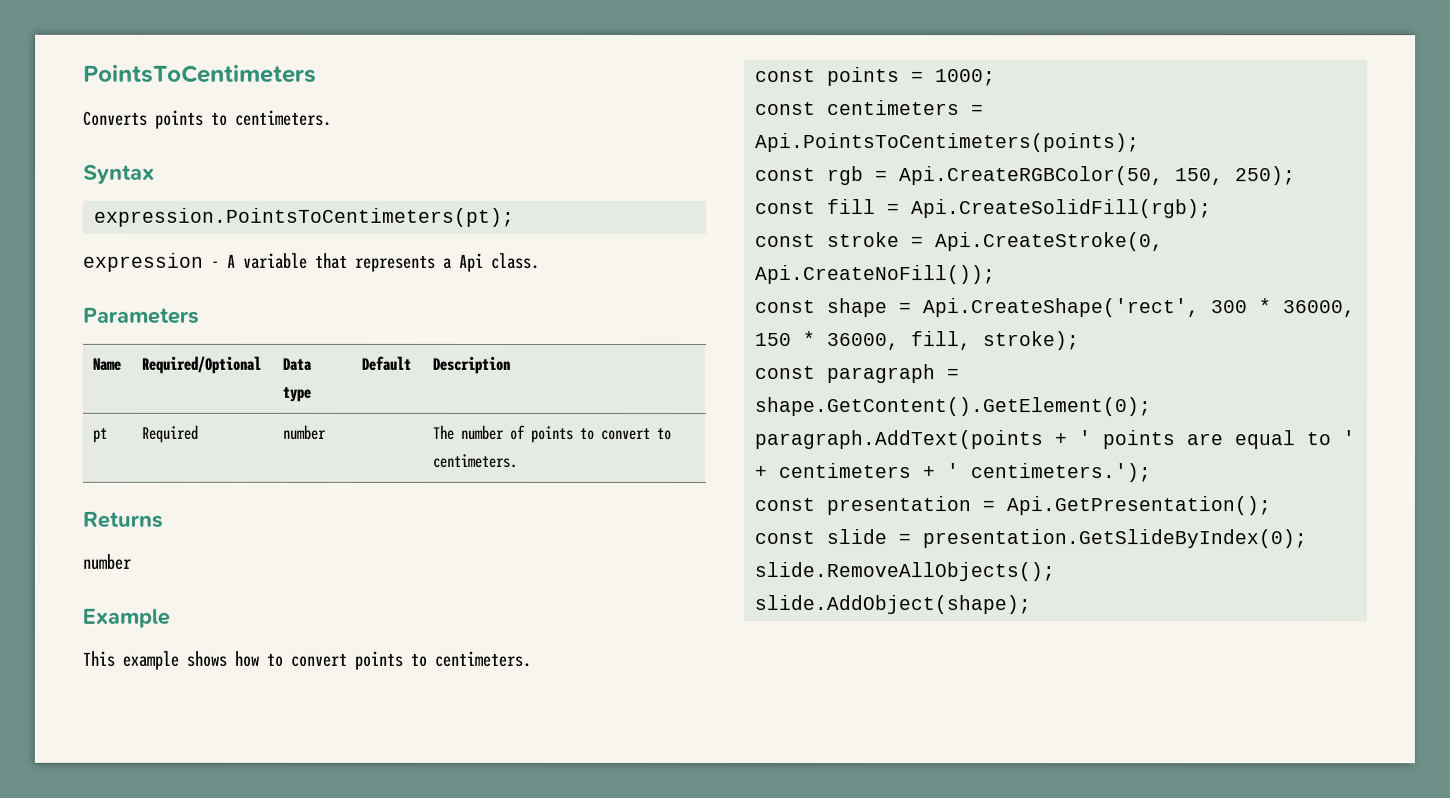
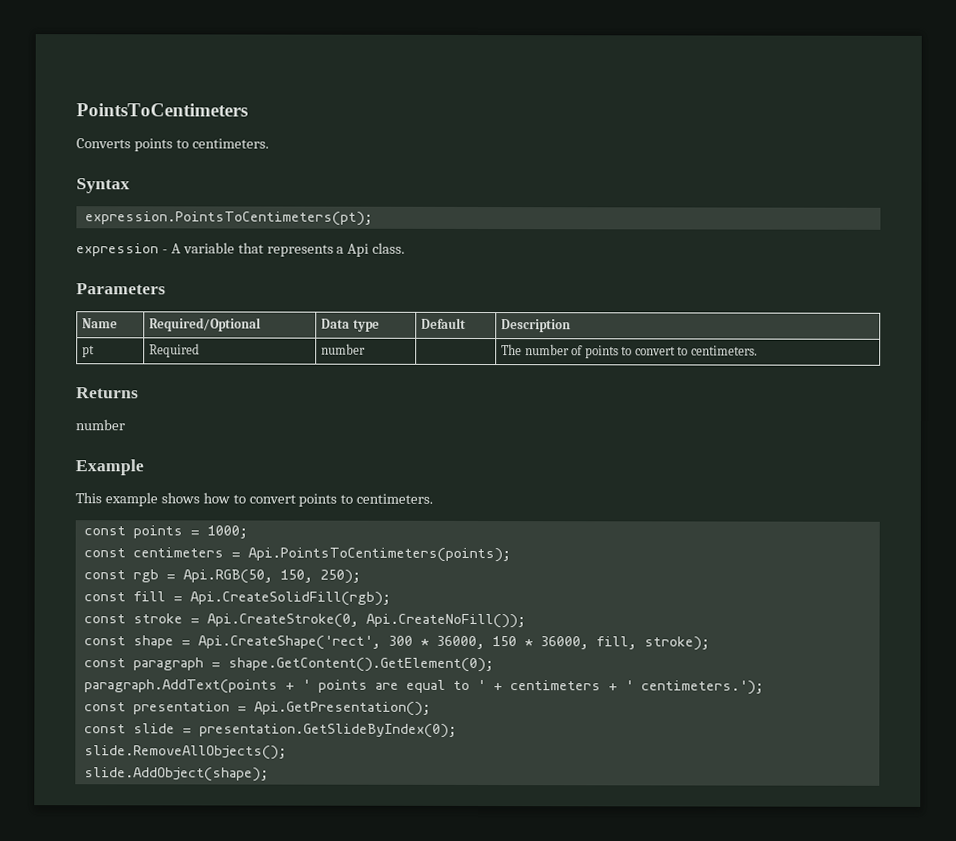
[899,166,1165,186] Api.CreateRGBColor(50, -> [182,569,273,584] Api.RGB(50,

